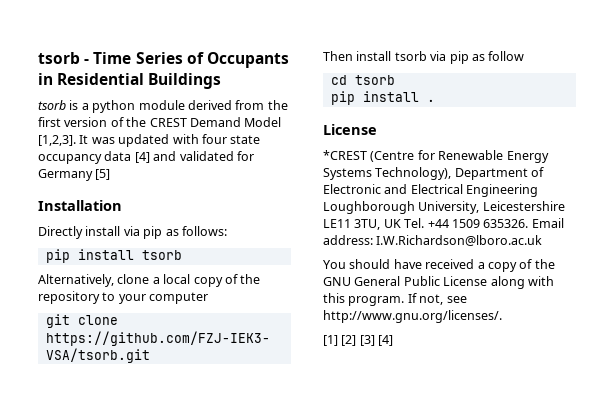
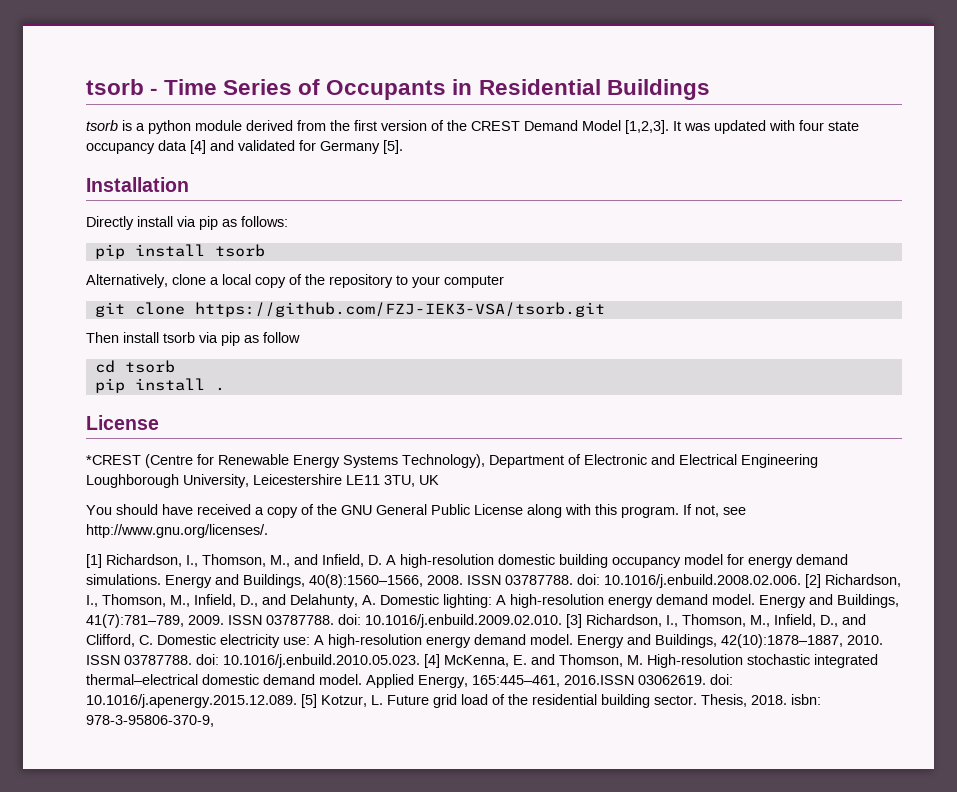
[95,169,111,180] [5] -> [383,140,403,154] [5].
[404,218,564,228] [323,235,543,246] Tel. +44 1509 635326. Email address: I.W.Richardson@lboro.ac.uk -> (439, 480) none
[341,335,394,346] [2] [3] [4] -> [106,554,848,568] [86,574,901,588] [86,594,899,608] [86,614,866,628] [86,634,883,648] [86,654,878,668] [86,674,733,688] [86,694,821,708] [86,715,214,727] Richardson, I., Thomson, M., and Infield, D. A high-resolution domestic building occupancy model for energy demand simulations. Energy and Buildings, 40(8):1560–1566, 2008. ISSN 03787788. doi: 10.1016/j.enbuild.2008.02.006. [2] Richardson, I., Thomson, M., Infield, D., and Delahunty, A. Domestic lighting: A high-resolution energy demand model. Energy and Buildings, 41(7):781–789, 2009. ISSN 03787788. doi: 10.1016/j.enbuild.2009.02.010. [3] Richardson, I., Thomson, M., Infield, D., and Clifford, C. Domestic electricity use: A high-resolution energy demand model. Energy and Buildings, 42(10):1878–1887, 2010. ISSN 03787788. doi: 10.1016/j.enbuild.2010.05.023. [4] McKenna, E. and Thomson, M. High-resolution stochastic integrated thermal–electrical domestic demand model. Applied Energy, 165:445–461, 2016.ISSN 03062619. doi: 10.1016/j.apenergy.2015.12.089. [5] Kotzur, L. Future grid load of the residential building sector. Thesis, 2018. isbn: 978-3-95806-370-9,

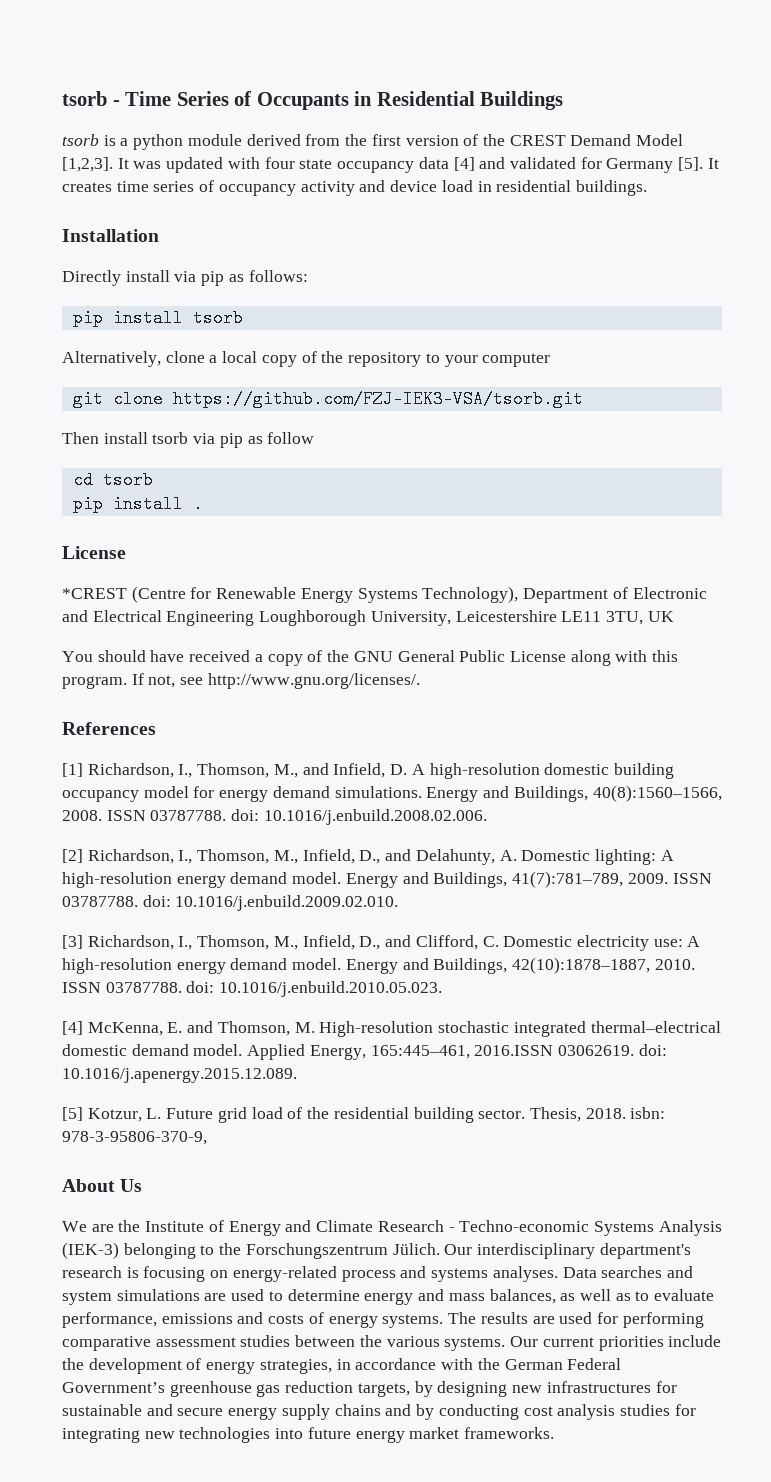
(403, 147) none -> [707,158,719,169] [62,180,647,196] It creates time series of occupancy activity and device load in residential buildings.
(268, 531) none -> [62,722,156,735] // References
(801, 581) none -> (487, 817) //
(562, 621) none -> (399, 903) //
(420, 661) none -> (443, 989) //
(297, 701) none -> (297, 1075) //
(214, 721) none -> [62,1179,143,1192] [62,1220,722,1236] [62,1242,691,1259] [62,1266,693,1282] [62,1289,715,1305] [62,1312,704,1328] [62,1335,722,1351] [62,1358,622,1374] [62,1381,677,1397] [62,1404,696,1420] [62,1427,555,1443] // About Us // We are the Institute of Energy and Climate Research - Techno-economic Systems Analysis (IEK-3) belonging to the Forschungszentrum Jülich. Our interdisciplinary department's research is focusing on energy-related process and systems analyses. Data searches and system simulations are used to determine energy and mass balances, as well as to evaluate performance, emissions and costs of energy systems. The results are used for performing comparative assessment studies between the various systems. Our current priorities include the development of energy strategies, in accordance with the German Federal Government’s greenhouse gas reduction targets, by designing new infrastructures for sustainable and secure energy supply chains and by conducting cost analysis studies for integrating new technologies into future energy market frameworks.

